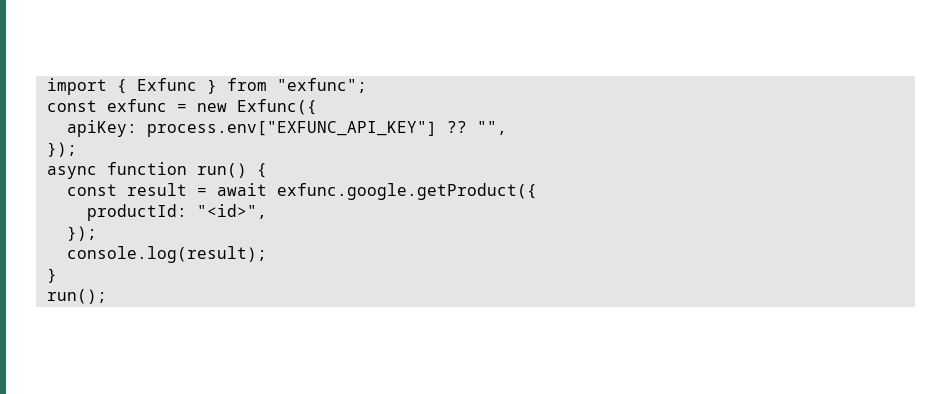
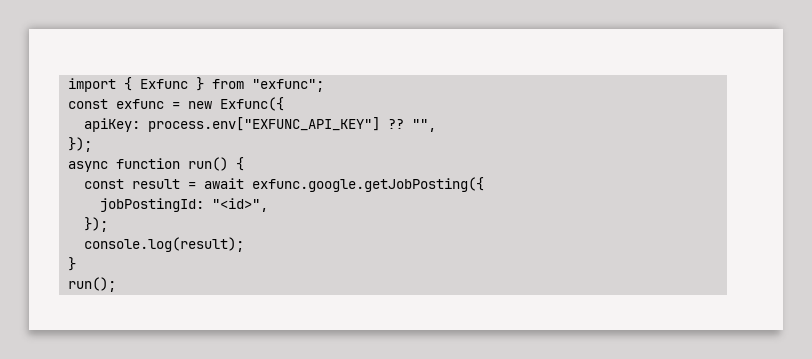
[276,183,537,200] [86,204,187,221] exfunc.google.getProduct({ // productId: -> [251,177,484,192] [99,198,204,212] exfunc.google.getJobPosting({ // jobPostingId:

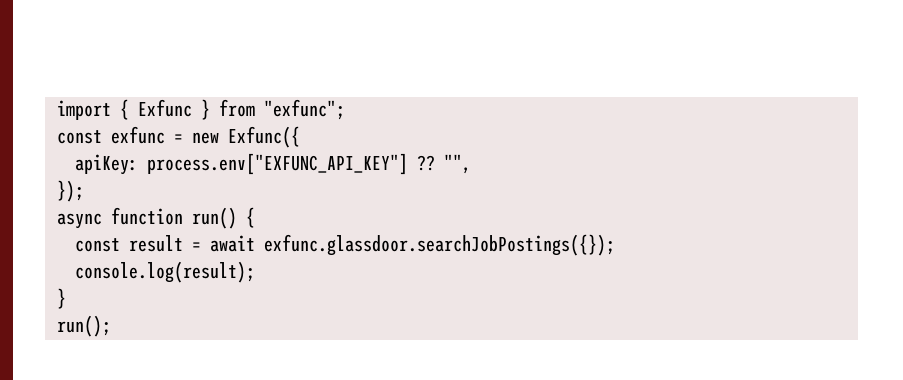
[251,177,484,192] [99,198,268,212] [83,217,108,232] exfunc.google.getJobPosting({ // jobPostingId: "<id>", // }); -> [264,234,616,256] exfunc.glassdoor.searchJobPostings({});

